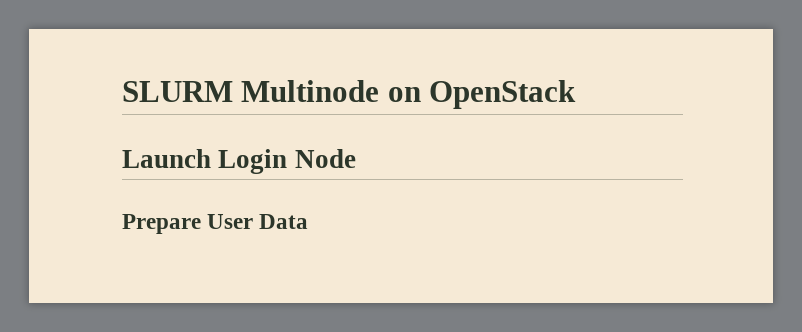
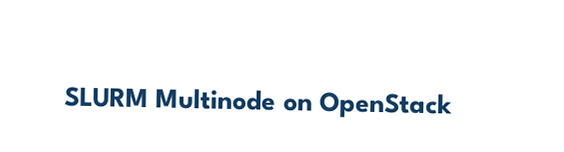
[122,149,356,174] [122,214,309,234] // Launch Login Node // Prepare User Data -> (454, 105) none

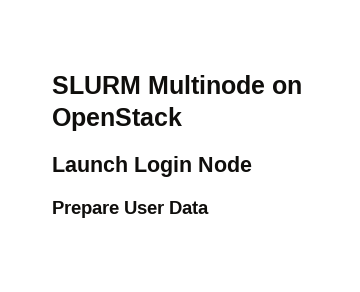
(454, 105) none -> [52,156,252,177] [52,201,209,218] // Launch Login Node // Prepare User Data

